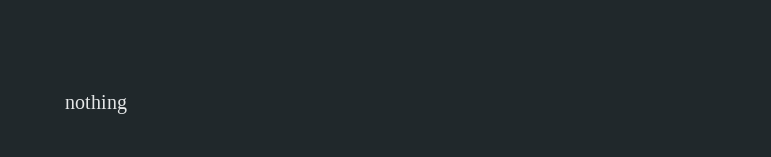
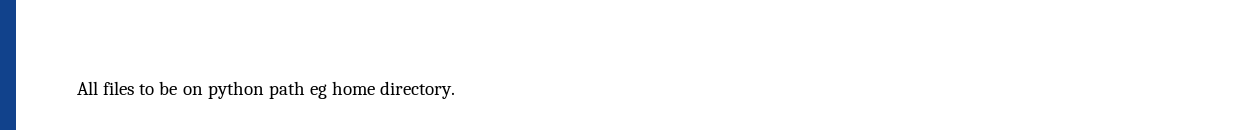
[65,95,127,114] nothing -> [77,81,456,99] All files to be on python path eg home directory.

